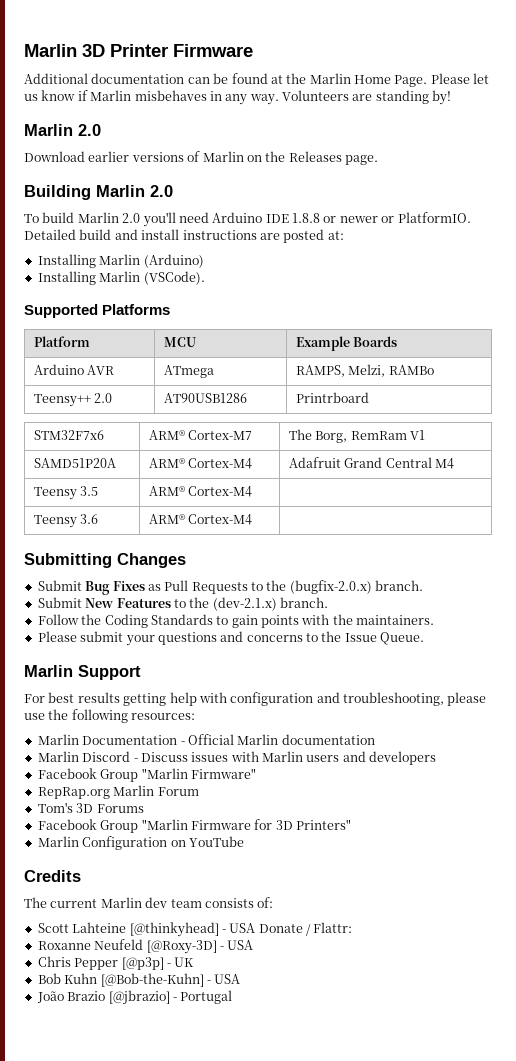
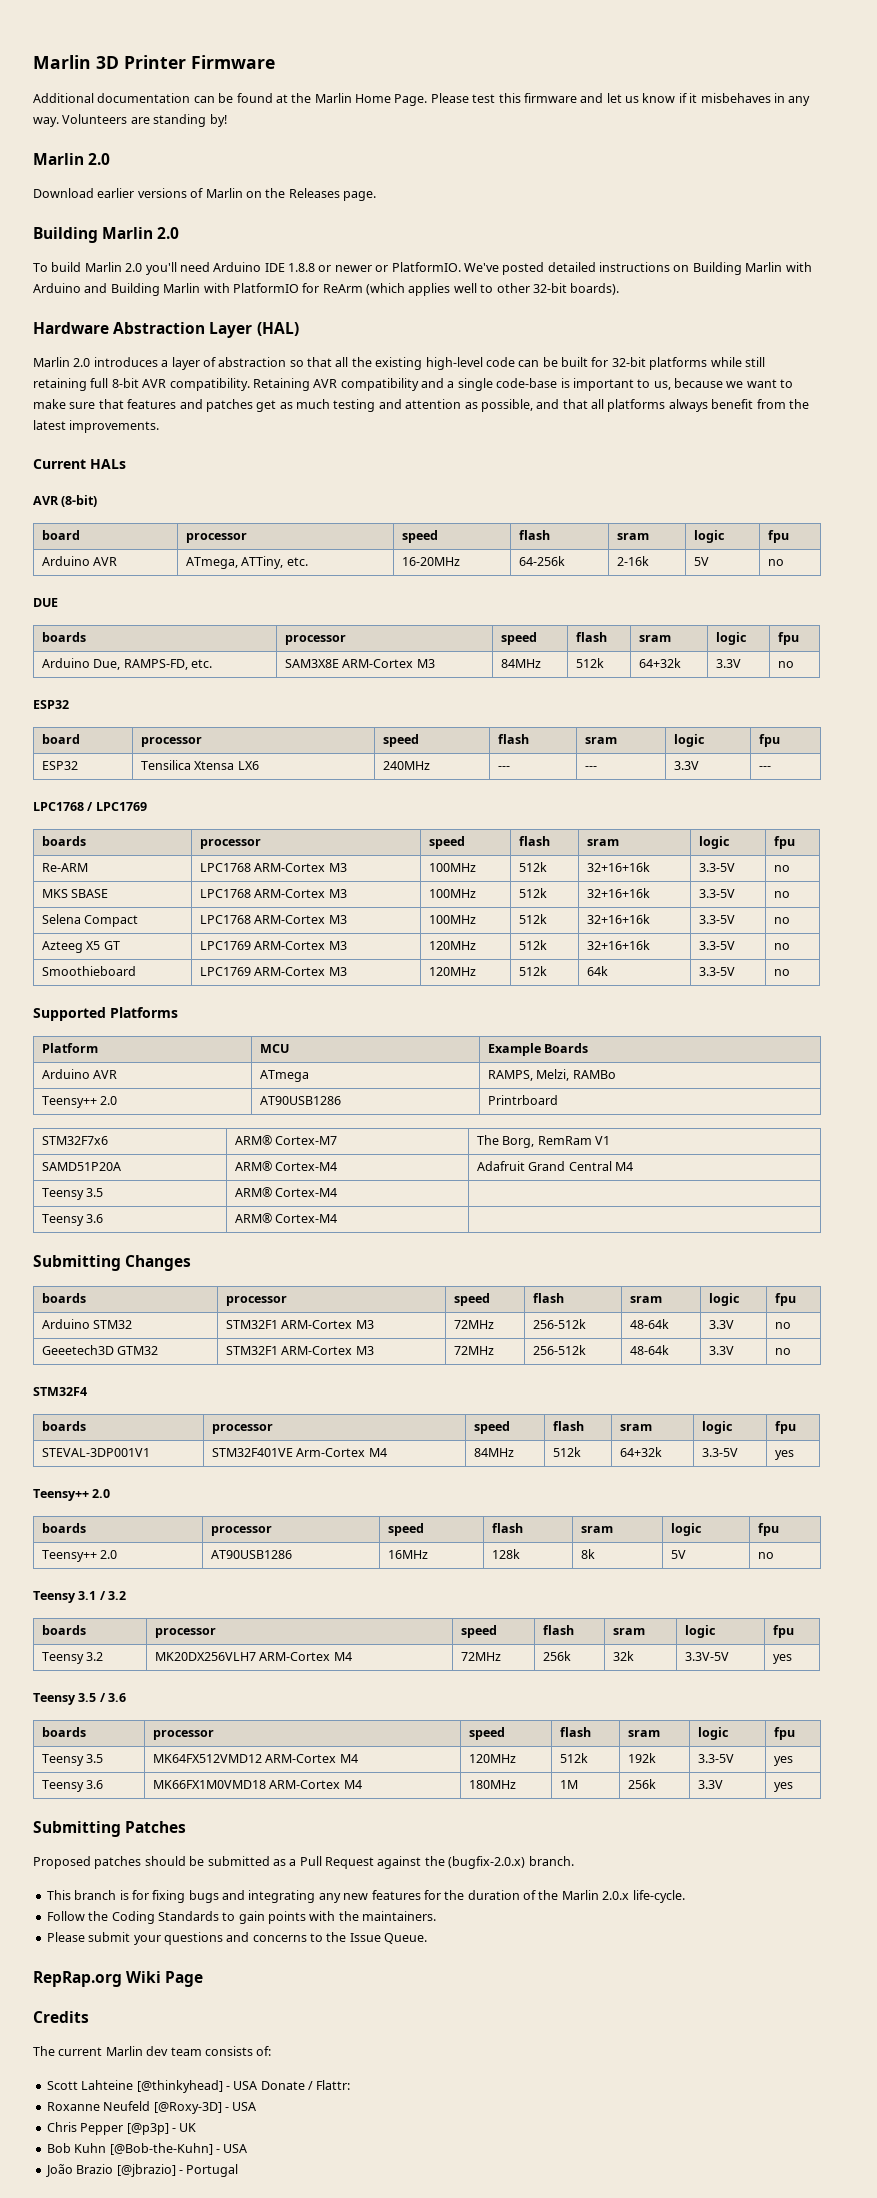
(470, 78) none -> [472,93,604,103] test this firmware and
[90,90,132,101] Marlin -> [689,93,698,103] it
[24,229,344,243] [37,254,204,268] [37,271,205,285] Detailed build and install instructions are posted at: // Installing Marlin (Arduino) // Installing Marlin (VSCode). -> [463,262,812,275] [33,283,620,296] [33,322,299,338] [33,357,765,370] [33,378,794,391] [33,399,809,412] [33,420,160,433] [33,459,126,469] [33,495,98,507] [41,530,80,540] [185,533,247,543] [401,530,438,543] [518,530,550,540] [616,533,649,540] [693,530,725,543] [767,530,789,543] [41,556,118,566] [185,556,308,569] [401,557,460,566] [518,556,565,566] [616,556,649,566] [693,557,709,566] [767,559,784,566] [33,598,58,607] [41,632,86,642] [284,635,346,645] [500,632,537,645] [575,632,607,642] [638,635,671,642] [715,632,747,645] [777,632,799,645] [41,658,213,670] [284,659,435,668] [500,659,541,668] [575,658,604,668] [638,658,681,668] [715,659,741,668] [777,661,794,668] [33,700,69,709] [41,734,80,744] [140,737,202,747] [382,734,419,747] [497,734,529,744] [584,737,617,744] [673,734,705,747] [758,734,780,747] [41,761,78,770] [140,760,259,770] [382,761,430,770] [497,766,510,770] [584,766,597,770] [673,761,699,770] [758,766,771,770] [33,802,147,811] [41,836,86,846] [199,839,261,849] [428,836,465,849] [518,836,550,846] [586,839,619,846] [698,836,730,849] [773,836,795,849] [41,863,88,872] [199,863,347,872] [428,863,476,872] [518,862,547,872] [586,862,650,872] [698,863,735,872] [773,865,790,872] [41,889,109,898] [199,889,347,898] [428,889,476,898] [518,888,547,898] [586,888,650,898] [698,889,735,898] [773,891,790,898] [41,914,139,927] [199,915,347,924] [428,915,476,924] [518,914,547,924] [586,914,650,924] [698,915,735,924] [773,917,790,924] [41,941,120,953] [199,941,347,950] [428,941,476,950] [518,940,547,950] [586,940,650,950] [698,941,735,950] [773,943,790,950] [41,966,136,976] [199,967,347,976] [428,967,476,976] [518,966,547,976] [586,966,608,976] [698,967,735,976] [773,969,790,976] We've posted detailed instructions on Building Marlin with Arduino and Building Marlin with PlatformIO for ReArm (which applies well to other 32-bit boards). // Hardware Abstraction Layer (HAL) // Marlin 2.0 introduces a layer of abstraction so that all the existing high-level code can be built for 32-bit platforms while still retaining full 8-bit AVR compatibility. Retaining AVR compatibility and a single code-base is important to us, because we want to make sure that features and patches get as much testing and attention as possible, and that all platforms always benefit from the latest improvements. // Current HALs // AVR (8-bit) // board | processor | speed | flash | sram | logic | fpu // Arduino AVR | ATmega, ATTiny, etc. | 16-20MHz | 64-256k | 2-16k | 5V | no // DUE // boards | processor | speed | flash | sram | logic | fpu // Arduino Due, RAMPS-FD, etc. | SAM3X8E ARM-Cortex M3 | 84MHz | 512k | 64+32k | 3.3V | no // ESP32 // board | processor | speed | flash | sram | logic | fpu // ESP32 | Tensilica Xtensa LX6 | 240MHz | --- | --- | 3.3V | --- // LPC1768 / LPC1769 // boards | processor | speed | flash | sram | logic | fpu // Re-ARM | LPC1768 ARM-Cortex M3 | 100MHz | 512k | 32+16+16k | 3.3-5V | no // MKS SBASE | LPC1768 ARM-Cortex M3 | 100MHz | 512k | 32+16+16k | 3.3-5V | no // Selena Compact | LPC1768 ARM-Cortex M3 | 100MHz | 512k | 32+16+16k | 3.3-5V | no // Azteeg X5 GT | LPC1769 ARM-Cortex M3 | 120MHz | 512k | 32+16+16k | 3.3-5V | no // Smoothieboard | LPC1769 ARM-Cortex M3 | 120MHz | 512k | 64k | 3.3-5V | no
[37,580,424,595] [37,597,328,611] // Submit Bug Fixes as Pull Requests to the (bugfix-2.0.x) branch. // Submit New Features to the (dev-2.1.x) branch. -> [41,1293,86,1303] [225,1296,287,1306] [453,1293,490,1306] [532,1293,564,1303] [629,1296,662,1303] [708,1293,740,1306] [774,1293,796,1306] [41,1319,133,1329] [225,1320,374,1329] [453,1320,494,1329] [532,1319,586,1329] [629,1319,669,1329] [708,1320,734,1329] [774,1322,791,1329] [41,1345,159,1355] [225,1346,374,1355] [453,1346,494,1355] [532,1345,586,1355] [629,1345,669,1355] [708,1346,734,1355] [774,1348,791,1355] [33,1387,87,1396] [41,1421,86,1431] [211,1424,273,1434] [473,1421,510,1434] [552,1421,584,1431] [619,1424,652,1431] [701,1421,733,1434] [774,1421,796,1434] [41,1448,150,1457] [211,1448,387,1457] [473,1448,514,1457] [552,1447,581,1457] [619,1447,662,1457] [701,1448,738,1457] [774,1450,794,1460] [33,1489,111,1501] [41,1523,86,1533] [210,1526,272,1536] [387,1523,424,1536] [491,1523,523,1533] [580,1526,613,1533] [670,1523,702,1536] [757,1523,779,1536] [41,1550,118,1562] [210,1550,292,1559] [387,1550,428,1559] [491,1549,520,1559] [580,1549,595,1559] [670,1550,686,1559] [757,1552,774,1559] [33,1591,127,1603] [41,1625,86,1635] [154,1628,216,1638] [460,1625,497,1638] [542,1625,574,1635] [612,1628,645,1635] [684,1625,716,1638] [772,1625,794,1638] [41,1652,104,1664] [154,1652,352,1661] [460,1652,501,1661] [542,1651,571,1661] [612,1651,634,1661] [684,1652,729,1661] [772,1654,792,1664] [33,1693,127,1705] [41,1727,86,1737] [152,1730,214,1740] [468,1727,505,1740] [559,1727,591,1737] [627,1730,660,1737] [697,1727,729,1740] [773,1727,795,1740] [41,1754,104,1766] [152,1754,358,1763] [468,1754,516,1763] [559,1753,588,1763] [627,1753,656,1763] [697,1754,734,1763] [773,1756,793,1766] [41,1780,104,1792] [152,1780,362,1789] [468,1780,516,1789] [559,1780,578,1789] [627,1779,656,1789] [697,1780,723,1789] [773,1782,793,1792] [33,1821,187,1837] [33,1856,574,1869] [46,1890,685,1903] // boards | processor | speed | flash | sram | logic | fpu // Arduino STM32 | STM32F1 ARM-Cortex M3 | 72MHz | 256-512k | 48-64k | 3.3V | no // Geeetech3D GTM32 | STM32F1 ARM-Cortex M3 | 72MHz | 256-512k | 48-64k | 3.3V | no // STM32F4 // boards | processor | speed | flash | sram | logic | fpu // STEVAL-3DP001V1 | STM32F401VE Arm-Cortex M4 | 84MHz | 512k | 64+32k | 3.3-5V | yes // Teensy++ 2.0 // boards | processor | speed | flash | sram | logic | fpu // Teensy++ 2.0 | AT90USB1286 | 16MHz | 128k | 8k | 5V | no // Teensy 3.1 / 3.2 // boards | processor | speed | flash | sram | logic | fpu // Teensy 3.2 | MK20DX256VLH7 ARM-Cortex M4 | 72MHz | 256k | 32k | 3.3V-5V | yes // Teensy 3.5 / 3.6 // boards | processor | speed | flash | sram | logic | fpu // Teensy 3.5 | MK64FX512VMD12 ARM-Cortex M4 | 120MHz | 512k | 192k | 3.3-5V | yes // Teensy 3.6 | MK66FX1M0VMD18 ARM-Cortex M4 | 180MHz | 1M | 256k | 3.3V | yes // Submitting Patches // Proposed patches should be submitted as a Pull Request against the (bugfix-2.0.x) branch. // This branch is for fixing bugs and integrating any new features for the duration of the Marlin 2.0.x life-cycle.
[24,665,141,680] [24,692,487,706] [24,709,196,723] [37,734,375,745] [37,751,437,765] [37,768,256,782] [37,785,199,799] [37,802,144,813] [37,819,351,833] [37,836,244,850] Marlin Support // For best results getting help with configuration and troubleshooting, please use the following resources: // Marlin Documentation - Official Marlin documentation // Marlin Discord - Discuss issues with Marlin users and developers // Facebook Group "Marlin Firmware" // RepRap.org Marlin Forum // Tom's 3D Forums // Facebook Group "Marlin Firmware for 3D Printers" // Marlin Configuration on YouTube -> [33,1971,204,1987] RepRap.org Wiki Page

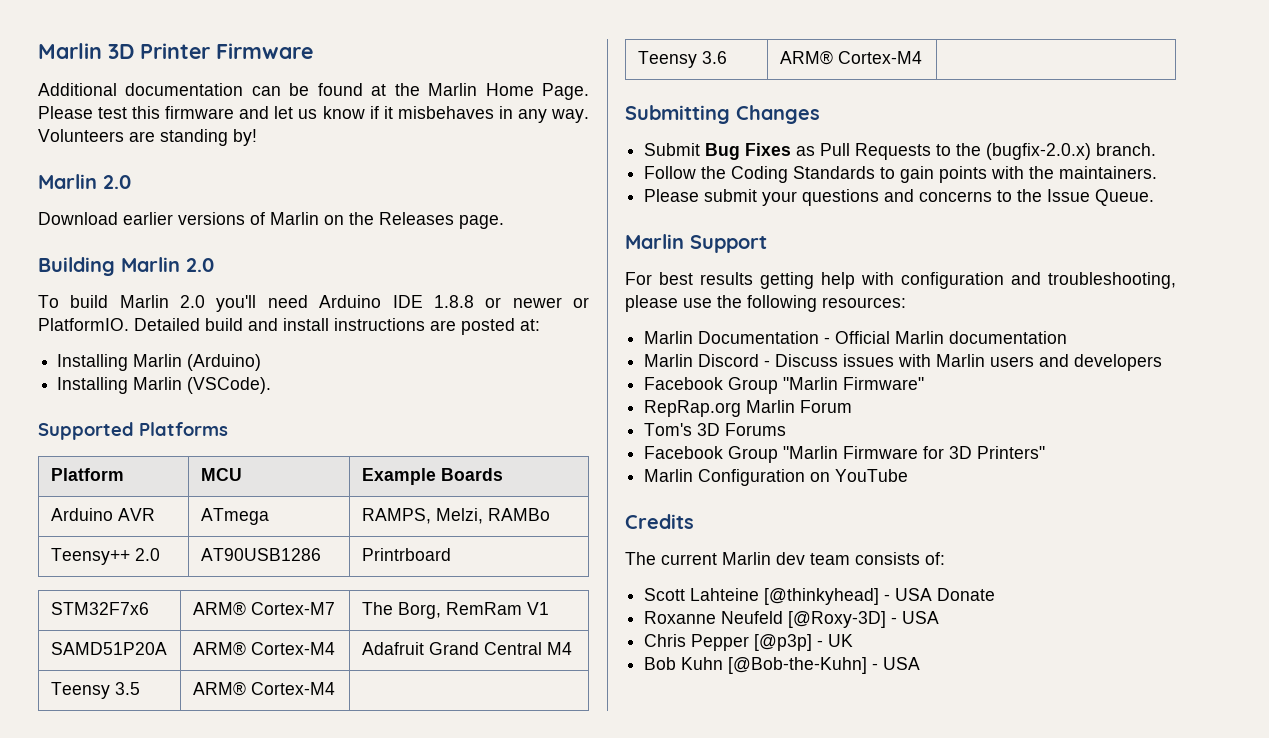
[463,262,812,275] [33,283,620,296] [33,322,299,338] [33,357,765,370] [33,378,794,391] [33,399,809,412] [33,420,160,433] [33,459,126,469] [33,495,98,507] [41,530,80,540] [185,533,247,543] [401,530,438,543] [518,530,550,540] [616,533,649,540] [693,530,725,543] [767,530,789,543] [41,556,118,566] [185,556,308,569] [401,557,460,566] [518,556,565,566] [616,556,649,566] [693,557,709,566] [767,559,784,566] [33,598,58,607] [41,632,86,642] [284,635,346,645] [500,632,537,645] [575,632,607,642] [638,635,671,642] [715,632,747,645] [777,632,799,645] [41,658,213,670] [284,659,435,668] [500,659,541,668] [575,658,604,668] [638,658,681,668] [715,659,741,668] [777,661,794,668] [33,700,69,709] [41,734,80,744] [140,737,202,747] [382,734,419,747] [497,734,529,744] [584,737,617,744] [673,734,705,747] [758,734,780,747] [41,761,78,770] [140,760,259,770] [382,761,430,770] [497,766,510,770] [584,766,597,770] [673,761,699,770] [758,766,771,770] [33,802,147,811] [41,836,86,846] [199,839,261,849] [428,836,465,849] [518,836,550,846] [586,839,619,846] [698,836,730,849] [773,836,795,849] [41,863,88,872] [199,863,347,872] [428,863,476,872] [518,862,547,872] [586,862,650,872] [698,863,735,872] [773,865,790,872] [41,889,109,898] [199,889,347,898] [428,889,476,898] [518,888,547,898] [586,888,650,898] [698,889,735,898] [773,891,790,898] [41,914,139,927] [199,915,347,924] [428,915,476,924] [518,914,547,924] [586,914,650,924] [698,915,735,924] [773,917,790,924] [41,941,120,953] [199,941,347,950] [428,941,476,950] [518,940,547,950] [586,940,650,950] [698,941,735,950] [773,943,790,950] [41,966,136,976] [199,967,347,976] [428,967,476,976] [518,966,547,976] [586,966,608,976] [698,967,735,976] [773,969,790,976] We've posted detailed instructions on Building Marlin with Arduino and Building Marlin with PlatformIO for ReArm (which applies well to other 32-bit boards). // Hardware Abstraction Layer (HAL) // Marlin 2.0 introduces a layer of abstraction so that all the existing high-level code can be built for 32-bit platforms while still retaining full 8-bit AVR compatibility. Retaining AVR compatibility and a single code-base is important to us, because we want to make sure that features and patches get as much testing and attention as possible, and that all platforms always benefit from the latest improvements. // Current HALs // AVR (8-bit) // board | processor | speed | flash | sram | logic | fpu // Arduino AVR | ATmega, ATTiny, etc. | 16-20MHz | 64-256k | 2-16k | 5V | no // DUE // boards | processor | speed | flash | sram | logic | fpu // Arduino Due, RAMPS-FD, etc. | SAM3X8E ARM-Cortex M3 | 84MHz | 512k | 64+32k | 3.3V | no // ESP32 // board | processor | speed | flash | sram | logic | fpu // ESP32 | Tensilica Xtensa LX6 | 240MHz | --- | --- | 3.3V | --- // LPC1768 / LPC1769 // boards | processor | speed | flash | sram | logic | fpu // Re-ARM | LPC1768 ARM-Cortex M3 | 100MHz | 512k | 32+16+16k | 3.3-5V | no // MKS SBASE | LPC1768 ARM-Cortex M3 | 100MHz | 512k | 32+16+16k | 3.3-5V | no // Selena Compact | LPC1768 ARM-Cortex M3 | 100MHz | 512k | 32+16+16k | 3.3-5V | no // Azteeg X5 GT | LPC1769 ARM-Cortex M3 | 120MHz | 512k | 32+16+16k | 3.3-5V | no // Smoothieboard | LPC1769 ARM-Cortex M3 | 120MHz | 512k | 64k | 3.3-5V | no -> [134,318,540,335] [57,354,262,371] [57,377,272,394] Detailed build and install instructions are posted at: // Installing Marlin (Arduino) // Installing Marlin (VSCode).
[41,1293,86,1303] [225,1296,287,1306] [453,1293,490,1306] [532,1293,564,1303] [629,1296,662,1303] [708,1293,740,1306] [774,1293,796,1306] [41,1319,133,1329] [225,1320,374,1329] [453,1320,494,1329] [532,1319,586,1329] [629,1319,669,1329] [708,1320,734,1329] [774,1322,791,1329] [41,1345,159,1355] [225,1346,374,1355] [453,1346,494,1355] [532,1345,586,1355] [629,1345,669,1355] [708,1346,734,1355] [774,1348,791,1355] [33,1387,87,1396] [41,1421,86,1431] [211,1424,273,1434] [473,1421,510,1434] [552,1421,584,1431] [619,1424,652,1431] [701,1421,733,1434] [774,1421,796,1434] [41,1448,150,1457] [211,1448,387,1457] [473,1448,514,1457] [552,1447,581,1457] [619,1447,662,1457] [701,1448,738,1457] [774,1450,794,1460] [33,1489,111,1501] [41,1523,86,1533] [210,1526,272,1536] [387,1523,424,1536] [491,1523,523,1533] [580,1526,613,1533] [670,1523,702,1536] [757,1523,779,1536] [41,1550,118,1562] [210,1550,292,1559] [387,1550,428,1559] [491,1549,520,1559] [580,1549,595,1559] [670,1550,686,1559] [757,1552,774,1559] [33,1591,127,1603] [41,1625,86,1635] [154,1628,216,1638] [460,1625,497,1638] [542,1625,574,1635] [612,1628,645,1635] [684,1625,716,1638] [772,1625,794,1638] [41,1652,104,1664] [154,1652,352,1661] [460,1652,501,1661] [542,1651,571,1661] [612,1651,634,1661] [684,1652,729,1661] [772,1654,792,1664] [33,1693,127,1705] [41,1727,86,1737] [152,1730,214,1740] [468,1727,505,1740] [559,1727,591,1737] [627,1730,660,1737] [697,1727,729,1740] [773,1727,795,1740] [41,1754,104,1766] [152,1754,358,1763] [468,1754,516,1763] [559,1753,588,1763] [627,1753,656,1763] [697,1754,734,1763] [773,1756,793,1766] [41,1780,104,1792] [152,1780,362,1789] [468,1780,516,1789] [559,1780,578,1789] [627,1779,656,1789] [697,1780,723,1789] [773,1782,793,1792] [33,1821,187,1837] [33,1856,574,1869] [46,1890,685,1903] // boards | processor | speed | flash | sram | logic | fpu // Arduino STM32 | STM32F1 ARM-Cortex M3 | 72MHz | 256-512k | 48-64k | 3.3V | no // Geeetech3D GTM32 | STM32F1 ARM-Cortex M3 | 72MHz | 256-512k | 48-64k | 3.3V | no // STM32F4 // boards | processor | speed | flash | sram | logic | fpu // STEVAL-3DP001V1 | STM32F401VE Arm-Cortex M4 | 84MHz | 512k | 64+32k | 3.3-5V | yes // Teensy++ 2.0 // boards | processor | speed | flash | sram | logic | fpu // Teensy++ 2.0 | AT90USB1286 | 16MHz | 128k | 8k | 5V | no // Teensy 3.1 / 3.2 // boards | processor | speed | flash | sram | logic | fpu // Teensy 3.2 | MK20DX256VLH7 ARM-Cortex M4 | 72MHz | 256k | 32k | 3.3V-5V | yes // Teensy 3.5 / 3.6 // boards | processor | speed | flash | sram | logic | fpu // Teensy 3.5 | MK64FX512VMD12 ARM-Cortex M4 | 120MHz | 512k | 192k | 3.3-5V | yes // Teensy 3.6 | MK66FX1M0VMD18 ARM-Cortex M4 | 180MHz | 1M | 256k | 3.3V | yes // Submitting Patches // Proposed patches should be submitted as a Pull Request against the (bugfix-2.0.x) branch. // This branch is for fixing bugs and integrating any new features for the duration of the Marlin 2.0.x life-cycle. -> [644,143,1157,160] // Submit Bug Fixes as Pull Requests to the (bugfix-2.0.x) branch.
[33,1971,204,1987] RepRap.org Wiki Page -> [625,234,767,253] [625,272,1176,289] [625,295,906,312] [644,331,1068,344] [644,354,1163,371] [644,377,925,394] [644,400,853,417] [644,423,787,436] [644,446,1046,463] [644,469,909,486] Marlin Support // For best results getting help with configuration and troubleshooting, please use the following resources: // Marlin Documentation - Official Marlin documentation // Marlin Discord - Discuss issues with Marlin users and developers // Facebook Group "Marlin Firmware" // RepRap.org Marlin Forum // Tom's 3D Forums // Facebook Group "Marlin Firmware for 3D Printers" // Marlin Configuration on YouTube
[308,2080,351,2090] / Flattr: -> (996, 594) none
[45,2164,239,2177] // João Brazio [@jbrazio] - Portugal -> (921, 663) none

